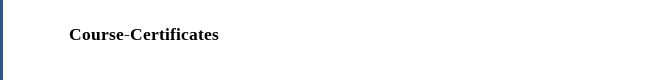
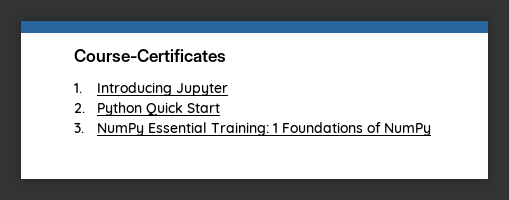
(219, 34) none -> [74,82,229,96] [74,102,221,116] [74,122,432,136] // 1. Introducing Jupyter // 2. Python Quick Start // 3. NumPy Essential Training: 1 Foundations of NumPy

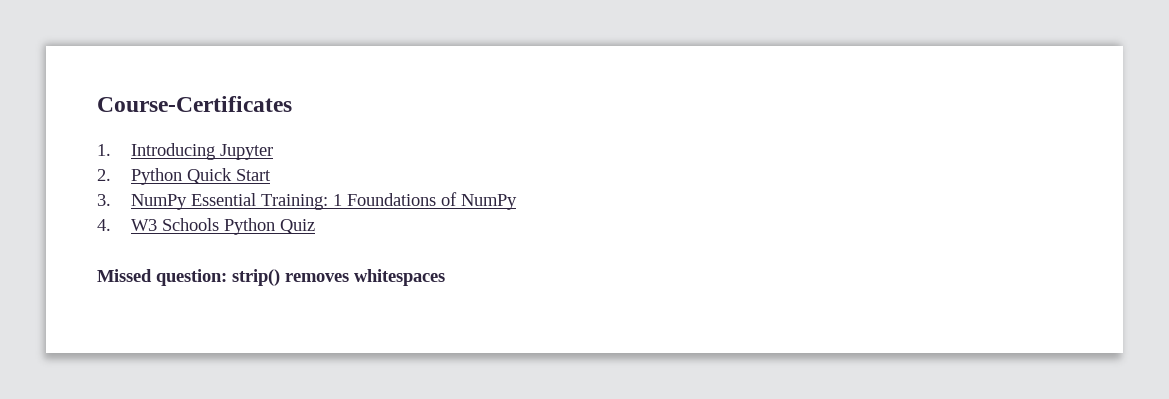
(432, 129) none -> [97,218,315,235] [97,269,445,286] // 4. W3 Schools Python Quiz // Missed question: strip() removes whitespaces

